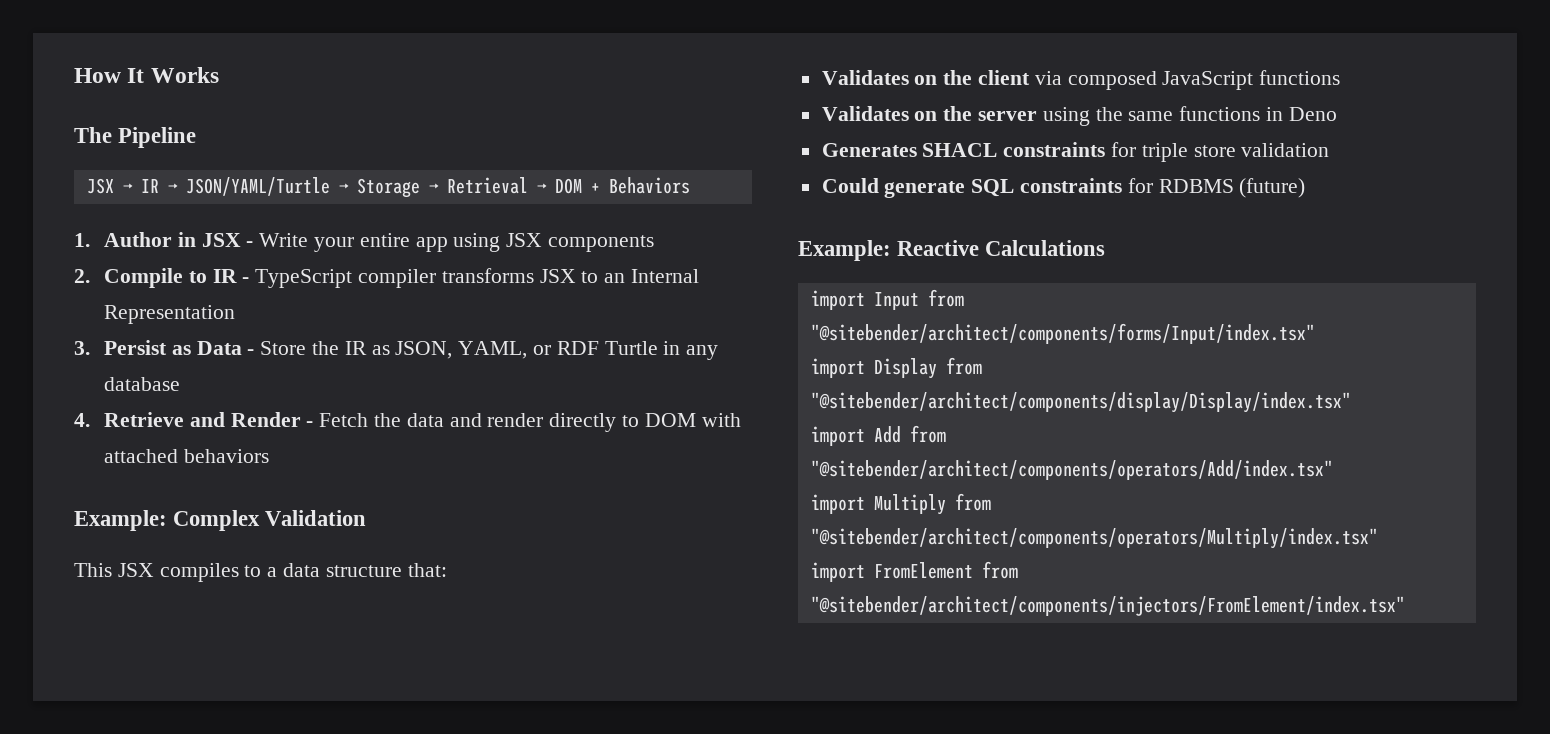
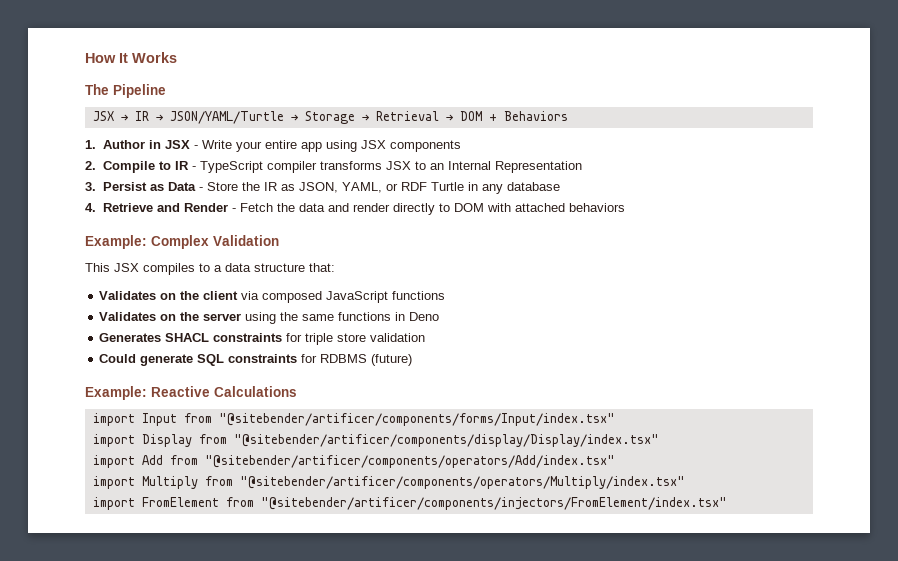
[810,323,1315,344] "@sitebender/architect/components/forms/Input/index.tsx" -> [218,413,615,426] "@sitebender/artificer/components/forms/Input/index.tsx"
[810,392,1351,413] "@sitebender/architect/components/display/Display/index.tsx" -> [233,434,659,447] "@sitebender/artificer/components/display/Display/index.tsx"
[810,460,1333,480] "@sitebender/architect/components/operators/Add/index.tsx" -> [204,455,615,468] "@sitebender/artificer/components/operators/Add/index.tsx"
[810,528,1378,549] "@sitebender/architect/components/operators/Multiply/index.tsx" -> [239,476,685,489] "@sitebender/artificer/components/operators/Multiply/index.tsx"
[810,596,1405,616] "@sitebender/architect/components/injectors/FromElement/index.tsx" -> [260,497,727,510] "@sitebender/artificer/components/injectors/FromElement/index.tsx"

